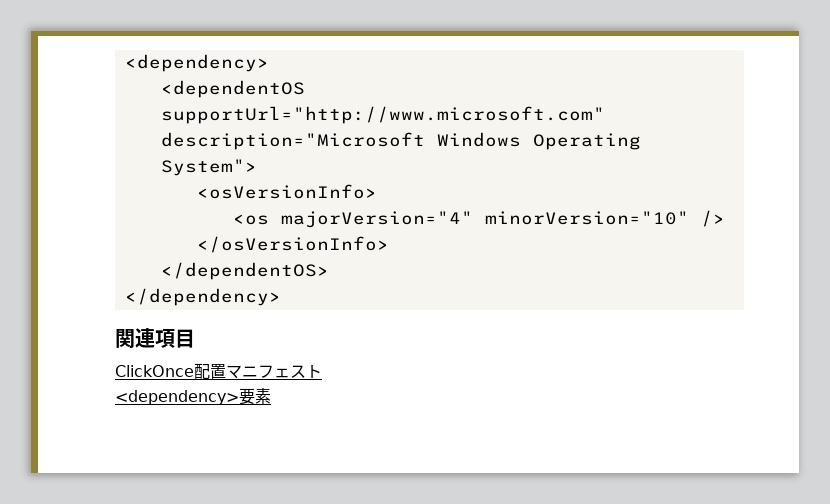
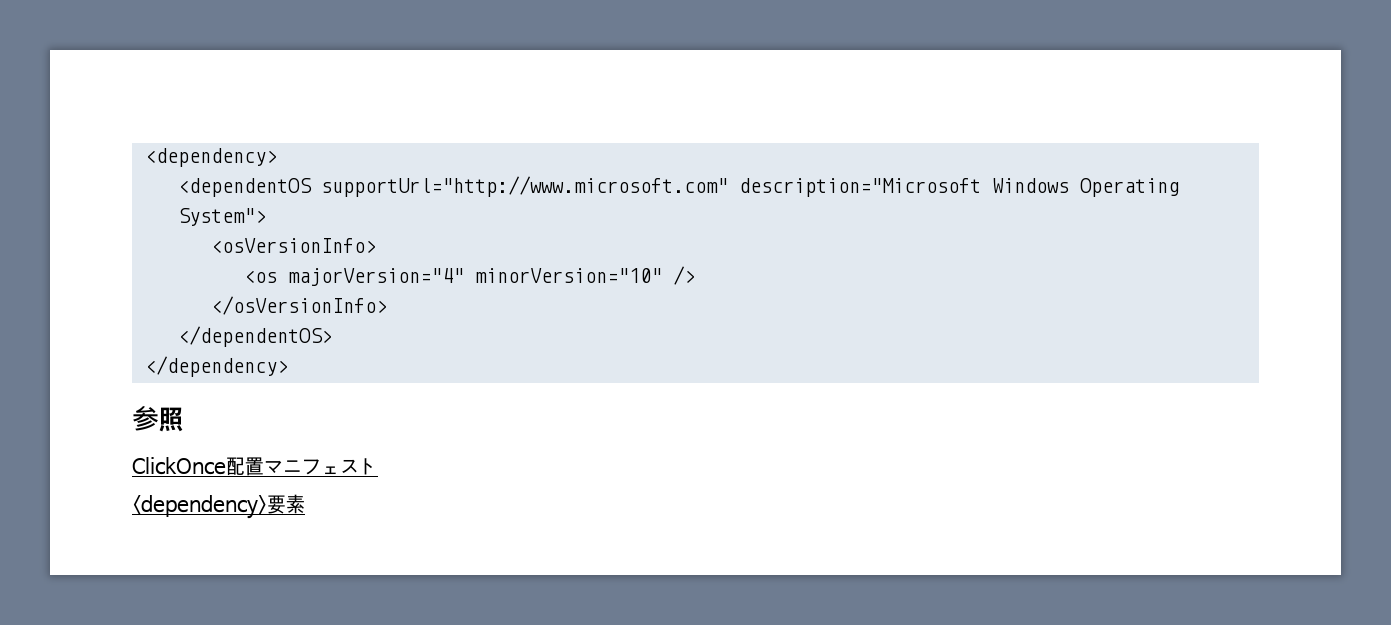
[115,327,195,348] 関連項目 -> [132,406,183,432] 参照

